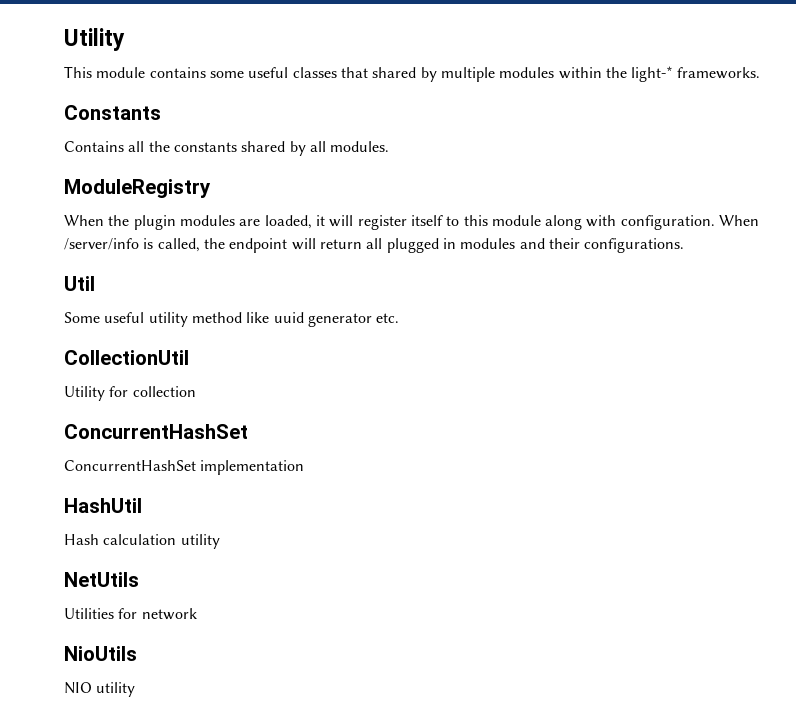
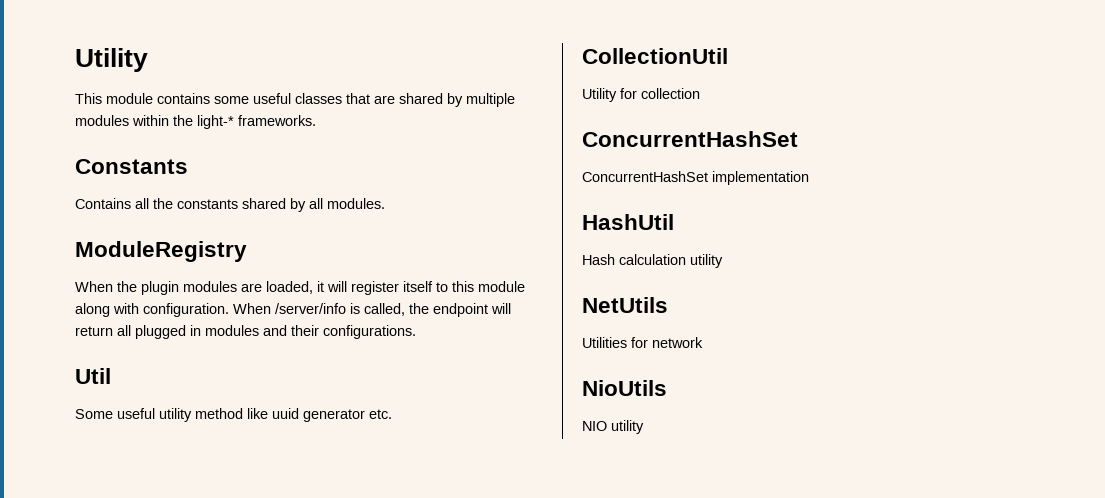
(368, 72) none -> [374,95,395,104] are

